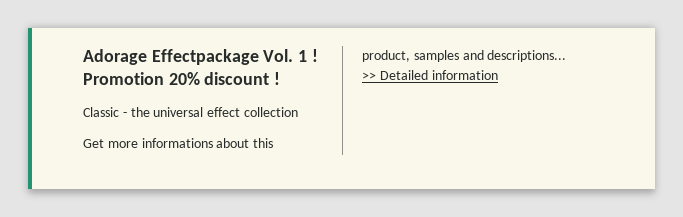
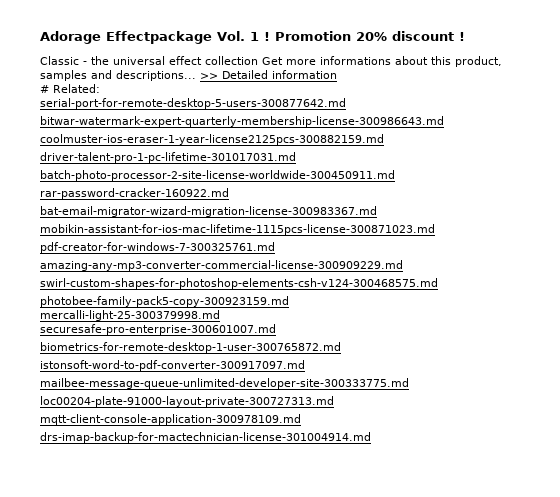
(298, 112) // -> (258, 60) none
(567, 56) // -> (196, 75) none
(498, 75) none -> [40,84,100,93] [40,98,346,109] [40,116,444,127] [40,134,384,145] [40,152,296,163] [40,170,395,181] [40,188,229,199] [40,206,377,217] [40,224,435,235] [40,242,275,253] [40,260,403,271] [40,278,438,289] [40,296,289,307] [40,310,220,321] [40,324,276,335] [40,342,341,353] [40,360,305,371] [40,378,409,389] [40,396,334,407] [40,414,301,425] [40,432,371,443] // # Related: // serial-port-for-remote-desktop-5-users-300877642.md // bitwar-watermark-expert-quarterly-membership-license-300986643.md // coolmuster-ios-eraser-1-year-license2125pcs-300882159.md // driver-talent-pro-1-pc-lifetime-301017031.md // batch-photo-processor-2-site-license-worldwide-300450911.md // rar-password-cracker-160922.md // bat-email-migrator-wizard-migration-license-300983367.md // mobikin-assistant-for-ios-mac-lifetime-1115pcs-license-300871023.md // pdf-creator-for-windows-7-300325761.md // amazing-any-mp3-converter-commercial-license-300909229.md // swirl-custom-shapes-for-photoshop-elements-csh-v124-300468575.md // photobee-family-pack5-copy-300923159.md // mercalli-light-25-300379998.md // securesafe-pro-enterprise-300601007.md // biometrics-for-remote-desktop-1-user-300765872.md // istonsoft-word-to-pdf-converter-300917097.md // mailbee-message-queue-unlimited-developer-site-300333775.md // loc00204-plate-91000-layout-private-300727313.md // mqtt-client-console-application-300978109.md // drs-imap-backup-for-mactechnician-license-301004914.md

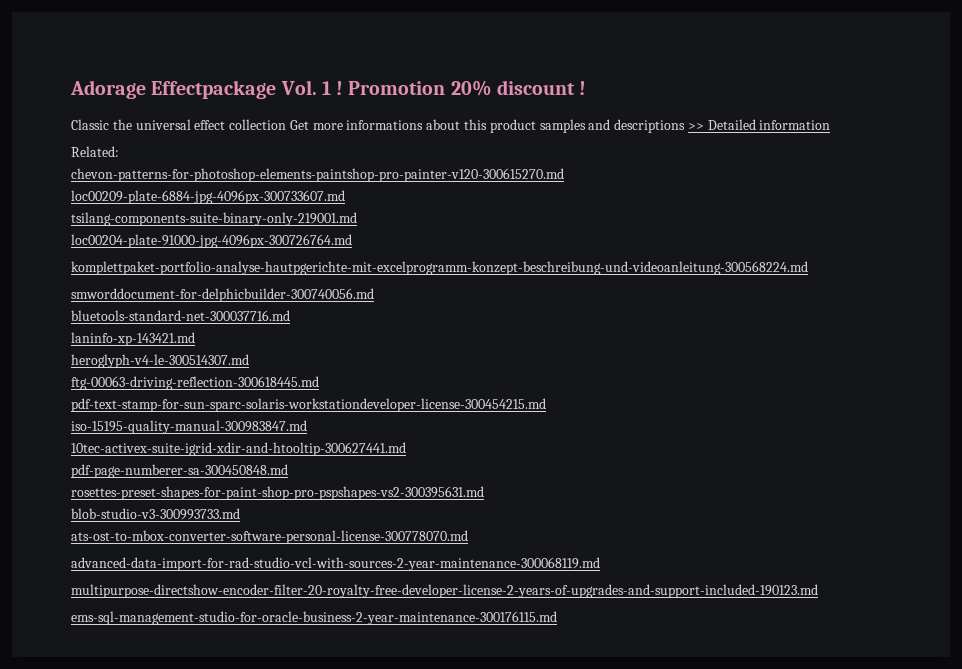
[83,61,87,65] - -> (109, 124) none
[455,56,502,67] product, -> [489,119,536,133] product
[116,70,196,81] descriptions... -> [614,119,686,133] descriptions
[40,85,49,93] # -> (831, 125) none
[40,98,346,109] [40,116,444,127] [40,134,384,145] [40,152,296,163] [40,170,395,181] [40,188,229,199] [40,206,377,217] [40,224,435,235] [40,242,275,253] [40,260,403,271] [40,278,438,289] [40,296,289,307] [40,310,220,321] [40,324,276,335] [40,342,341,353] [40,360,305,371] [40,378,409,389] [40,396,334,407] [40,414,301,425] [40,432,371,443] serial-port-for-remote-desktop-5-users-300877642.md // bitwar-watermark-expert-quarterly-membership-license-300986643.md // coolmuster-ios-eraser-1-year-license2125pcs-300882159.md // driver-talent-pro-1-pc-lifetime-301017031.md // batch-photo-processor-2-site-license-worldwide-300450911.md // rar-password-cracker-160922.md // bat-email-migrator-wizard-migration-license-300983367.md // mobikin-assistant-for-ios-mac-lifetime-1115pcs-license-300871023.md // pdf-creator-for-windows-7-300325761.md // amazing-any-mp3-converter-commercial-license-300909229.md // swirl-custom-shapes-for-photoshop-elements-csh-v124-300468575.md // photobee-family-pack5-copy-300923159.md // mercalli-light-25-300379998.md // securesafe-pro-enterprise-300601007.md // biometrics-for-remote-desktop-1-user-300765872.md // istonsoft-word-to-pdf-converter-300917097.md // mailbee-message-queue-unlimited-developer-site-300333775.md // loc00204-plate-91000-layout-private-300727313.md // mqtt-client-console-application-300978109.md // drs-imap-backup-for-mactechnician-license-301004914.md -> [71,168,564,182] [71,190,345,204] [71,212,357,226] [71,234,352,248] [71,261,808,275] [71,288,374,302] [71,310,290,321] [71,332,195,346] [71,354,249,368] [71,376,319,390] [71,398,546,412] [71,420,307,434] [71,442,406,456] [71,464,288,478] [71,486,484,500] [71,508,240,520] [71,530,468,544] [71,557,600,571] [71,584,818,598] [71,611,557,625] chevon-patterns-for-photoshop-elements-paintshop-pro-painter-v120-300615270.md // loc00209-plate-6884-jpg-4096px-300733607.md // tsilang-components-suite-binary-only-219001.md // loc00204-plate-91000-jpg-4096px-300726764.md // komplettpaket-portfolio-analyse-hautpgerichte-mit-excelprogramm-konzept-beschreibung-und-videoanleitung-300568224.md // smworddocument-for-delphicbuilder-300740056.md // bluetools-standard-net-300037716.md // laninfo-xp-143421.md // heroglyph-v4-le-300514307.md // ftg-00063-driving-reflection-300618445.md // pdf-text-stamp-for-sun-sparc-solaris-workstationdeveloper-license-300454215.md // iso-15195-quality-manual-300983847.md // 10tec-activex-suite-igrid-xdir-and-htooltip-300627441.md // pdf-page-numberer-sa-300450848.md // rosettes-preset-shapes-for-paint-shop-pro-pspshapes-vs2-300395631.md // blob-studio-v3-300993733.md // ats-ost-to-mbox-converter-software-personal-license-300778070.md // advanced-data-import-for-rad-studio-vcl-with-sources-2-year-maintenance-300068119.md // multipurpose-directshow-encoder-filter-20-royalty-free-developer-license-2-years-of-upgrades-and-support-included-190123.md // ems-sql-management-studio-for-oracle-business-2-year-maintenance-300176115.md

